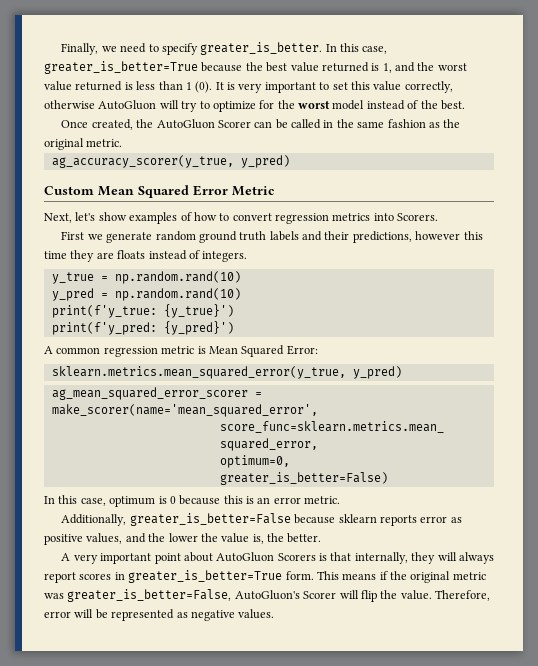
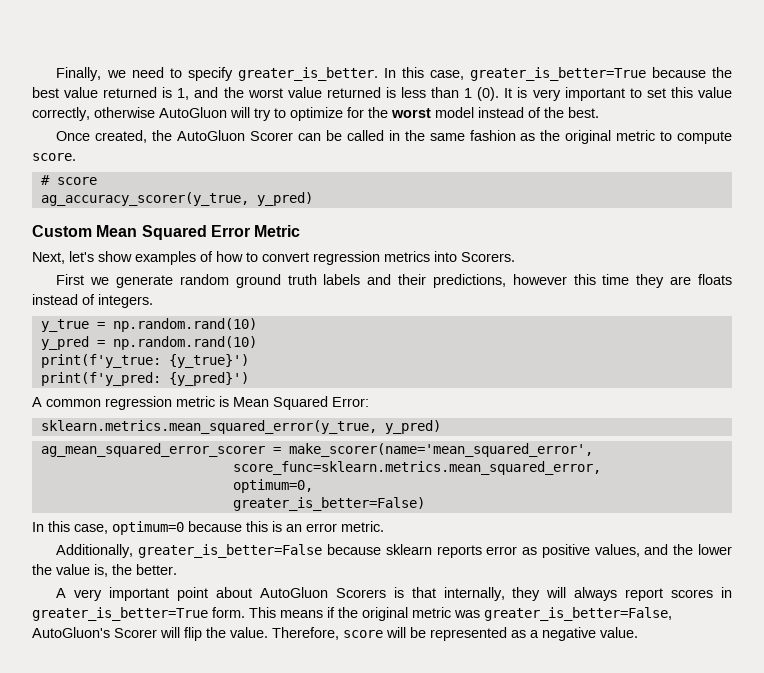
[86,139,123,147] metric. -> [616,130,732,144] [32,153,76,161] [40,175,97,185] metric to compute score. // # score
[109,496,176,507] optimum is 0 -> [112,521,184,535] optimum=0
[44,611,71,618] error -> [343,630,383,638] score
[190,609,275,621] negative values. -> [530,627,638,641] a negative value.

